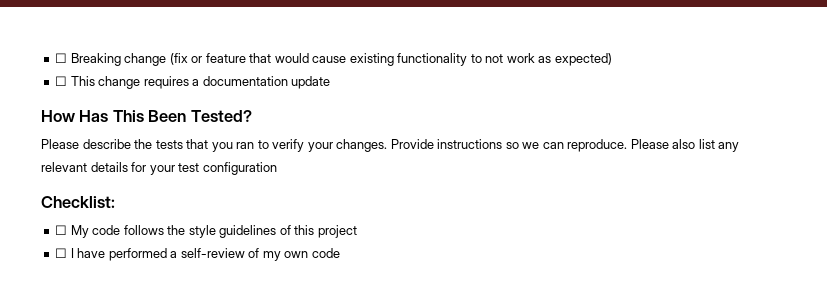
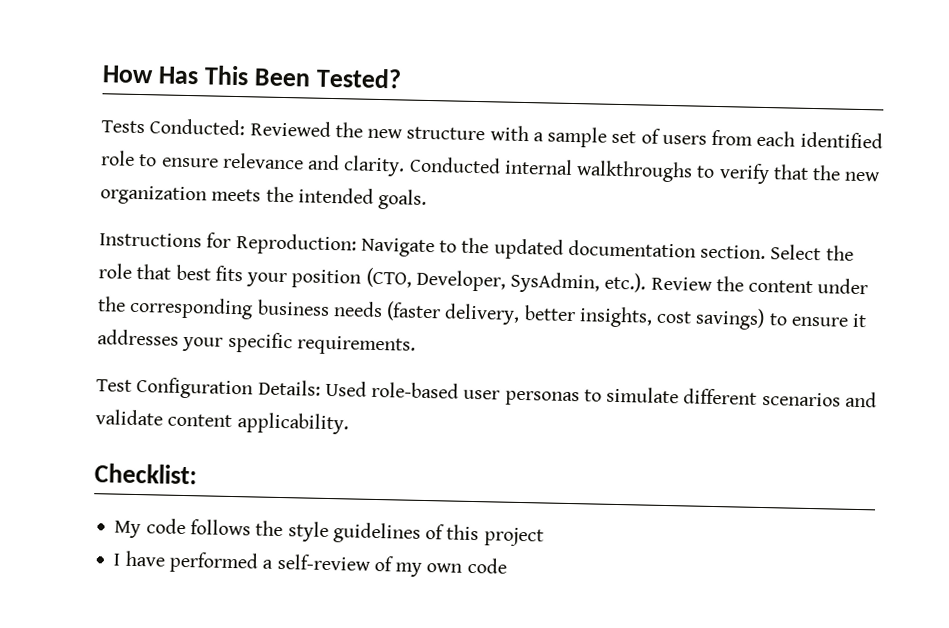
[55,53,612,66] [55,76,331,89] ☐ Breaking change (fix or feature that would cause existing functionality to not work as expected) // ☐ This change requires a documentation update // -> (102, 74) none
[41,139,740,152] [41,162,277,175] Please describe the tests that you ran to verify your changes. Provide instructions so we can reproduce. Please also list any relevant details for your test configuration -> [101,118,883,149] [101,150,882,185] [100,185,428,210] [99,232,854,261] [98,263,869,295] [97,296,868,331] [97,329,416,356] [96,376,877,408] [95,409,349,435] Tests Conducted: Reviewed the new structure with a sample set of users from each identified role to ensure relevance and clarity. Conducted internal walkthroughs to verify that the new organization meets the intended goals. // Instructions for Reproduction: Navigate to the updated documentation section. Select the role that best fits your position (CTO, Developer, SysAdmin, etc.). Review the content under the corresponding business needs (faster delivery, better insights, cost savings) to ensure it addresses your specific requirements. // Test Configuration Details: Used role-based user personas to simulate different scenarios and validate content applicability.
[55,225,68,235] ☐ -> (197, 474) none
[55,248,68,258] ☐ -> (544, 537) none

